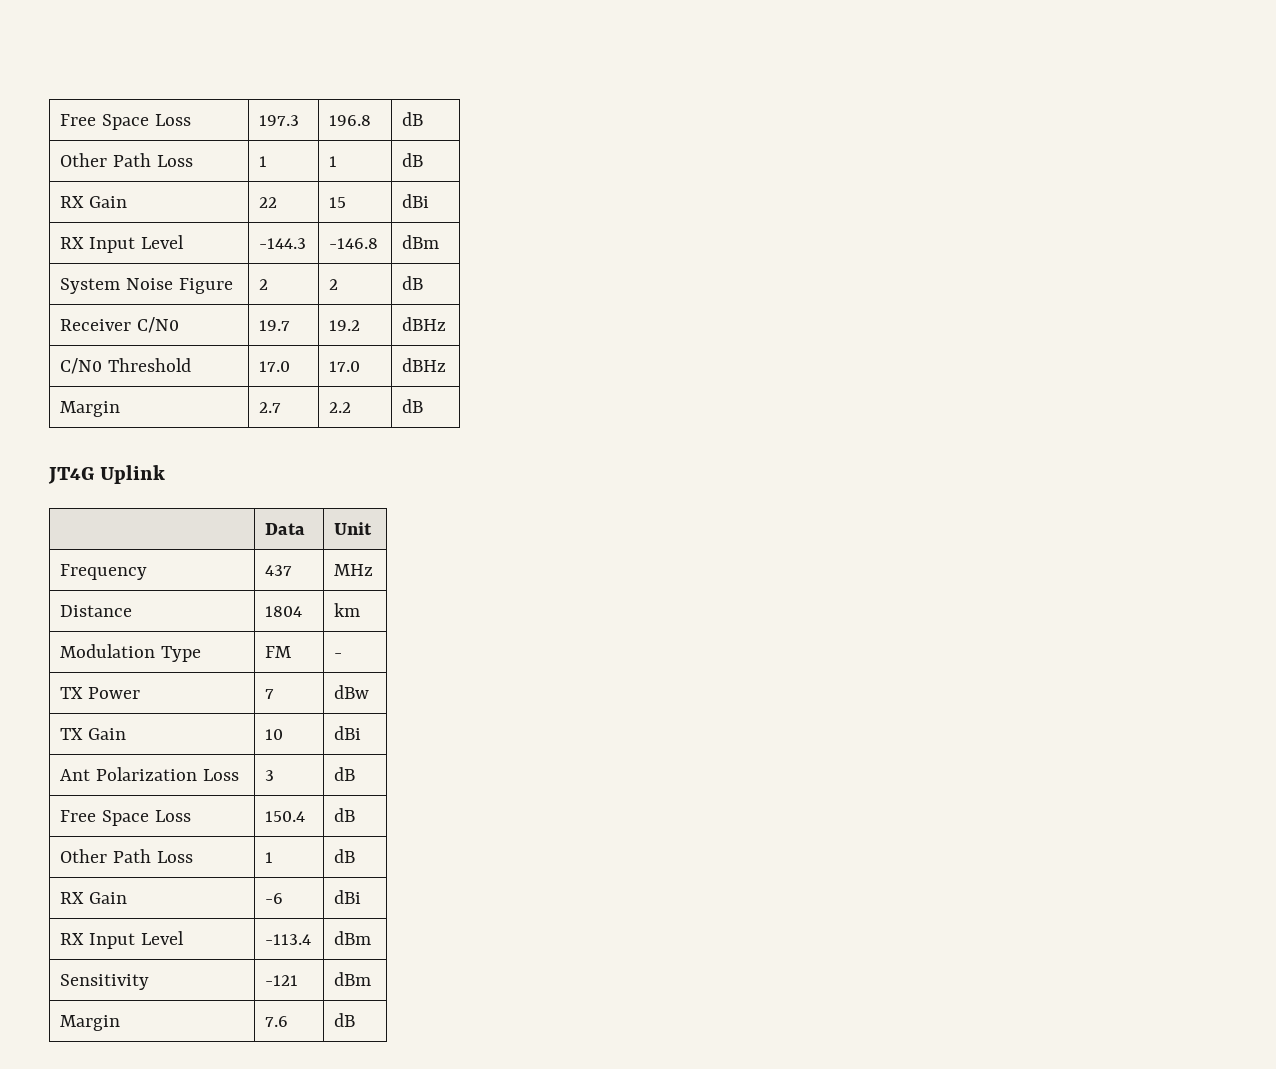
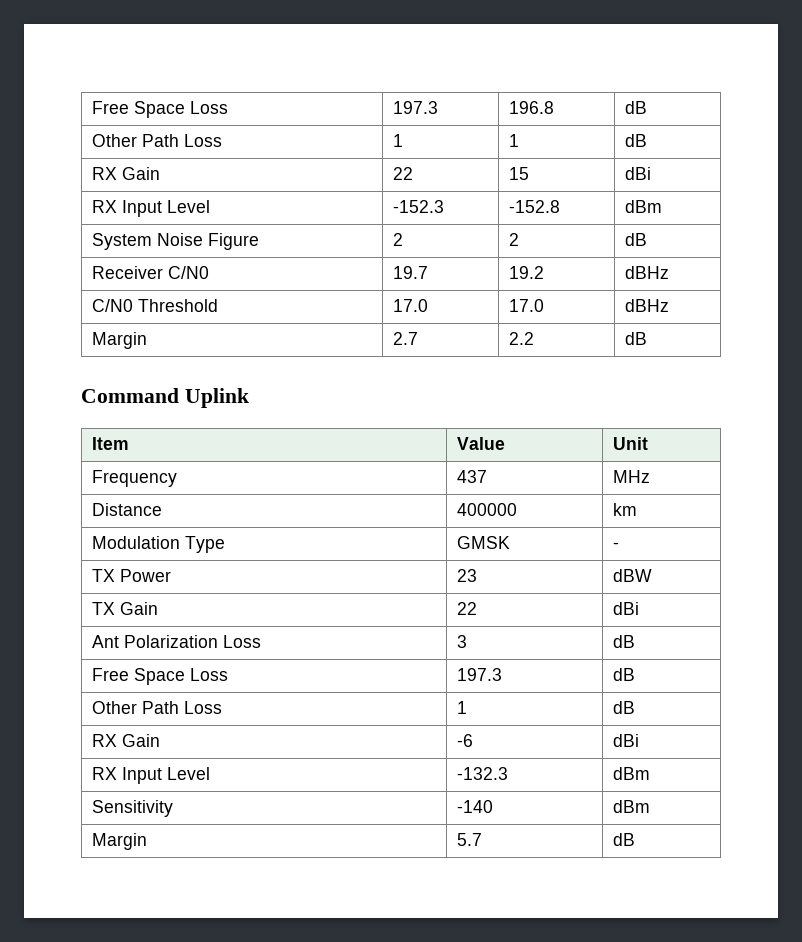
[259,238,307,249] [329,238,379,249] -144.3 | -146.8 -> [393,200,445,213] [509,200,561,213] -152.3 | -152.8
[48,467,94,484] JT4G -> [81,388,179,403] Command
[265,523,306,535] | Data -> [92,437,130,450] [457,437,506,450] Item | Value
[265,606,303,617] 1804 -> [457,503,518,516] 400000
[265,646,292,658] FM -> [457,536,511,549] GMSK
[265,689,275,699] [334,685,370,699] 7 | dBw -> [457,569,478,582] [613,569,653,582] 23 | dBW
[265,729,284,740] 10 -> [457,602,478,615] 22
[265,811,306,822] 150.4 -> [457,668,503,681] 197.3
[265,934,312,945] -113.4 -> [457,767,509,780] -132.3
[265,975,299,986] -121 -> [457,800,494,813] -140
[265,1016,289,1027] 7.6 -> [457,833,483,846] 5.7

